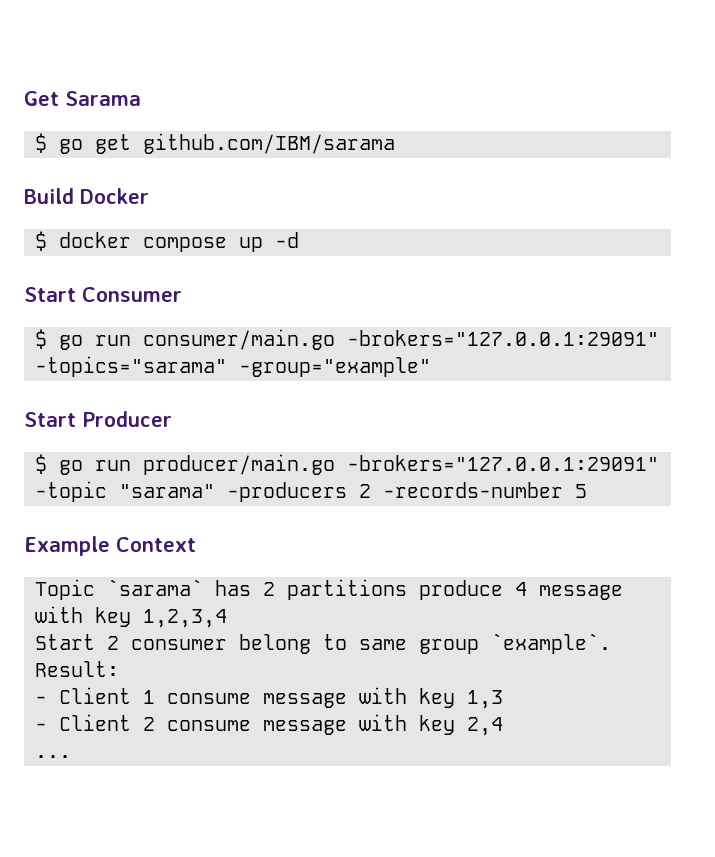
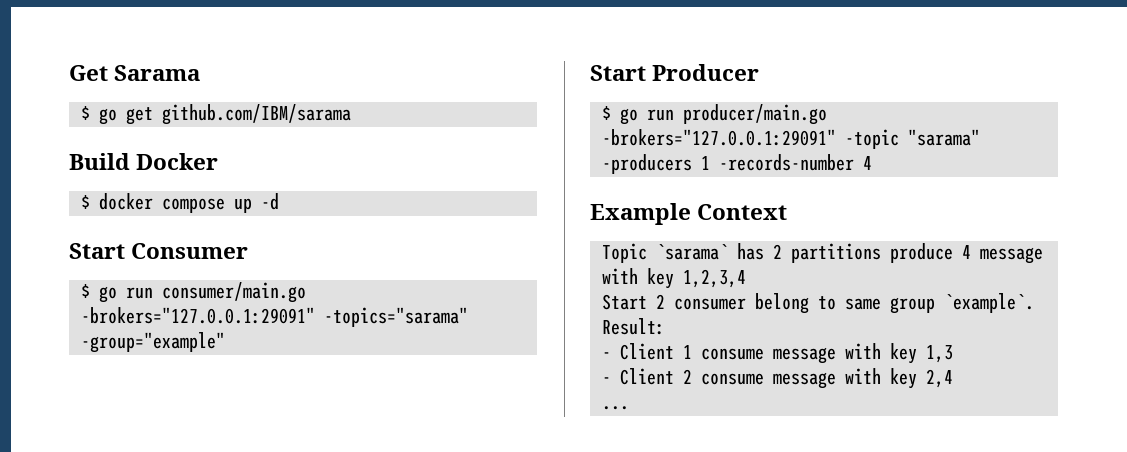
[359,482,588,498] 2 -records-number 5 -> [700,154,872,171] 1 -records-number 4

